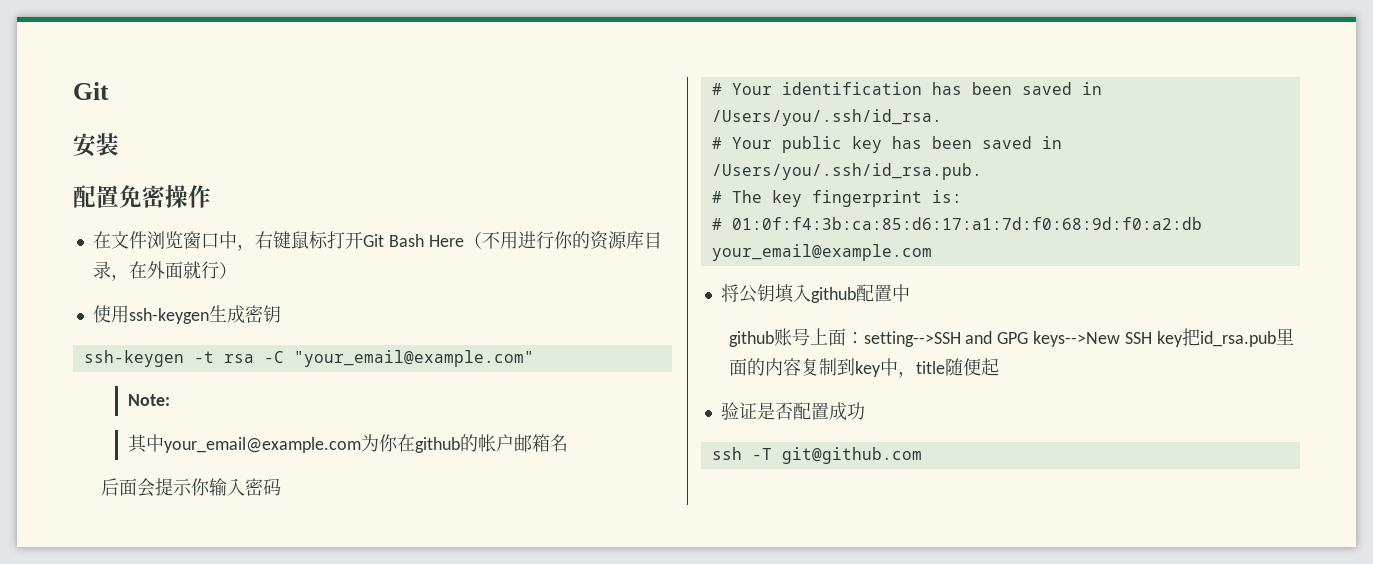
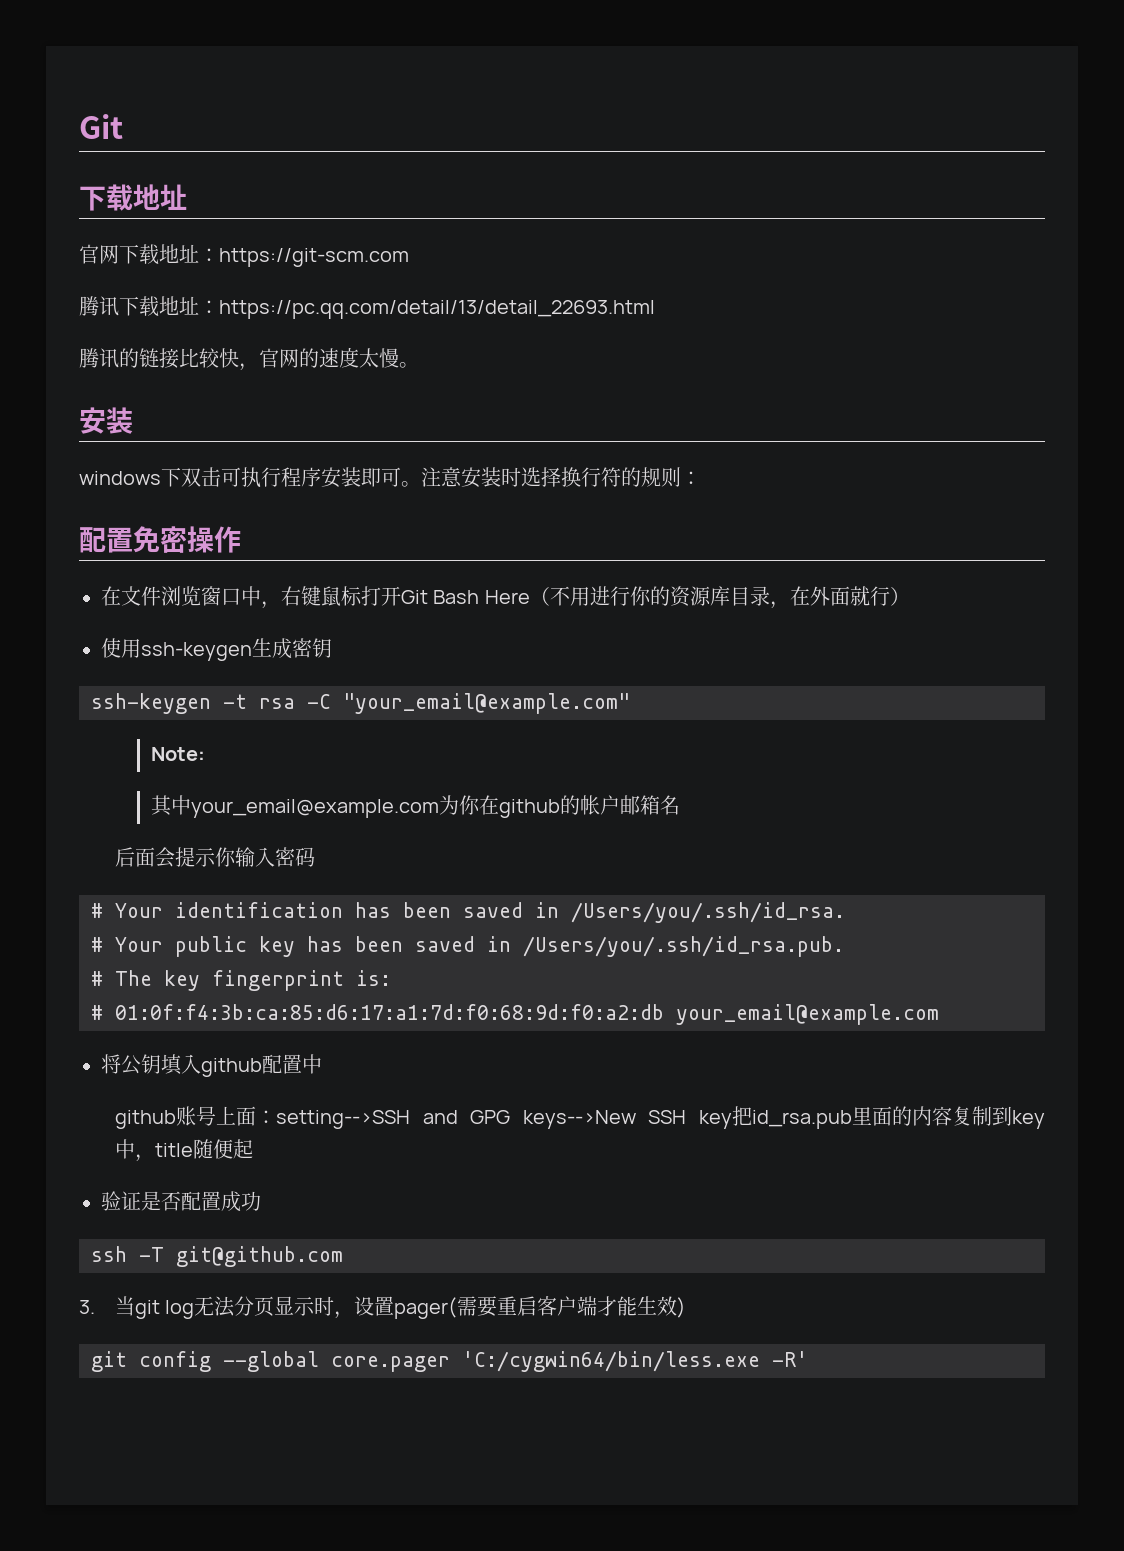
[73,133,119,157] 安装 -> [79,184,187,211] [79,244,409,267] [79,296,655,319] [79,347,419,371] [79,407,133,434] [79,467,701,488] 下载地址 // 官网下载地址：https://git-scm.com // 腾讯下载地址：https://pc.qq.com/detail/13/detail_22693.html // 腾讯的链接比较快，官网的速度太慢。 // 安装 // windows下双击可执行程序安装即可。注意安装时选择换行符的规则：
(922, 455) none -> [79,1296,687,1319] [91,1351,808,1372] // 3.当git log无法分页显示时，设置pager(需要重启客户端才能生效) // git config --global core.pager 'C:/cygwin64/bin/less.exe -R'

